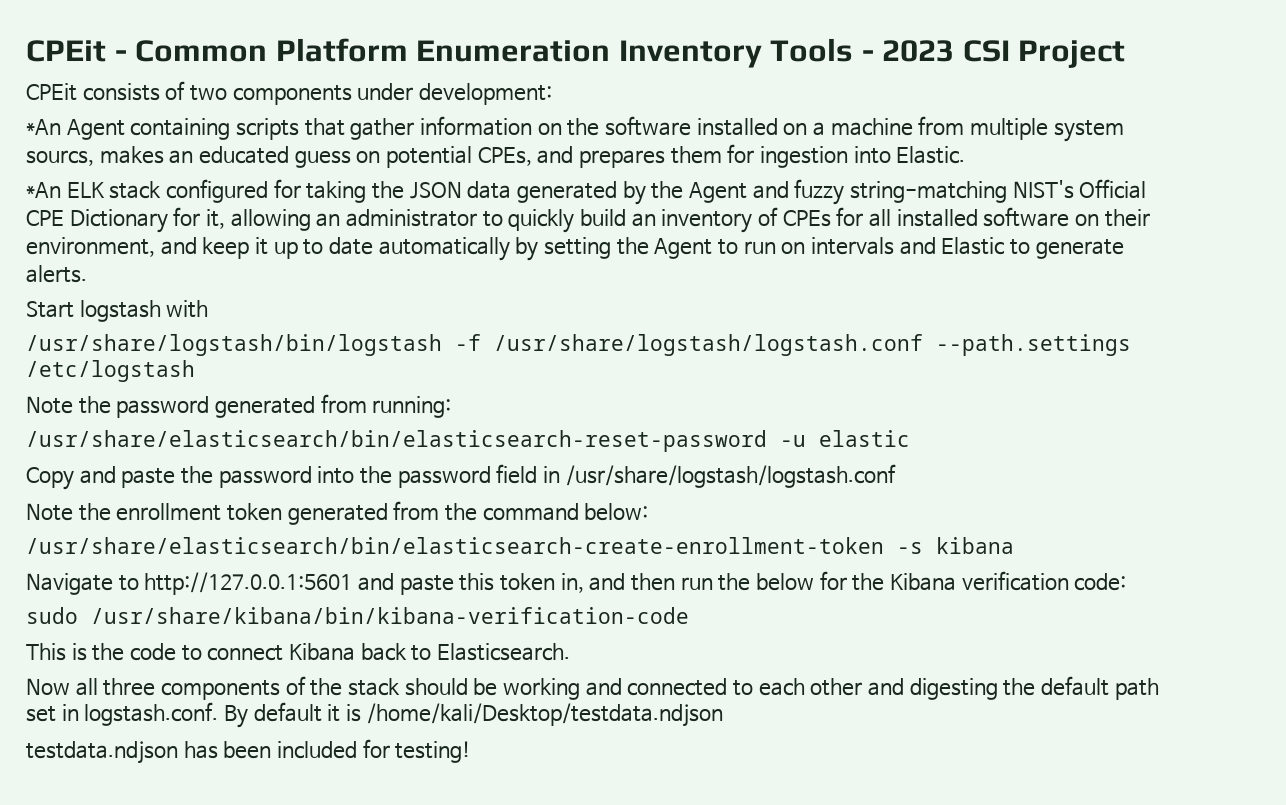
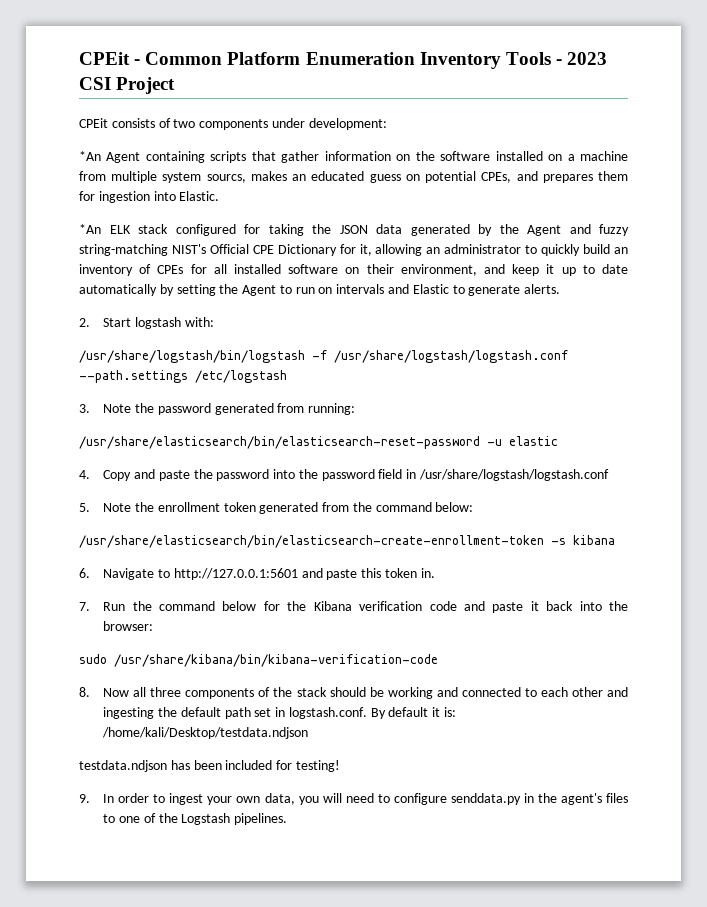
(87, 274) none -> [79,318,90,327] 2.
[166,300,209,318] with -> [184,317,214,327] with:
(195, 371) none -> [79,404,90,413] 3.
(910, 438) none -> [79,470,90,479] 4.
(896, 476) none -> [79,503,90,512] 5.
(1014, 545) none -> [79,568,90,578] 6.
[560,573,751,593] in, and then run the -> [420,568,435,578] [79,601,216,611] in. // 7. Run the command
[1074,573,1127,591] [26,607,689,624] [26,643,571,661] code: // sudo /usr/share/kibana/bin/kibana-verification-code // This is the code to connect Kibana back to Elasticsearch. // -> [429,601,628,613] [103,621,154,631] [79,654,438,667] [79,687,90,697] code and paste it back into the browser: // sudo /usr/share/kibana/bin/kibana-verification-code // 8.
[909,678,998,700] digesting -> [103,707,155,719] ingesting
[345,704,361,722] is -> [443,707,456,717] is:
(472, 752) none -> [79,793,628,805] [103,813,288,825] // 9. In order to ingest your own data, you will need to configure senddata.py in the agent's files to one of the Logstash pipelines.

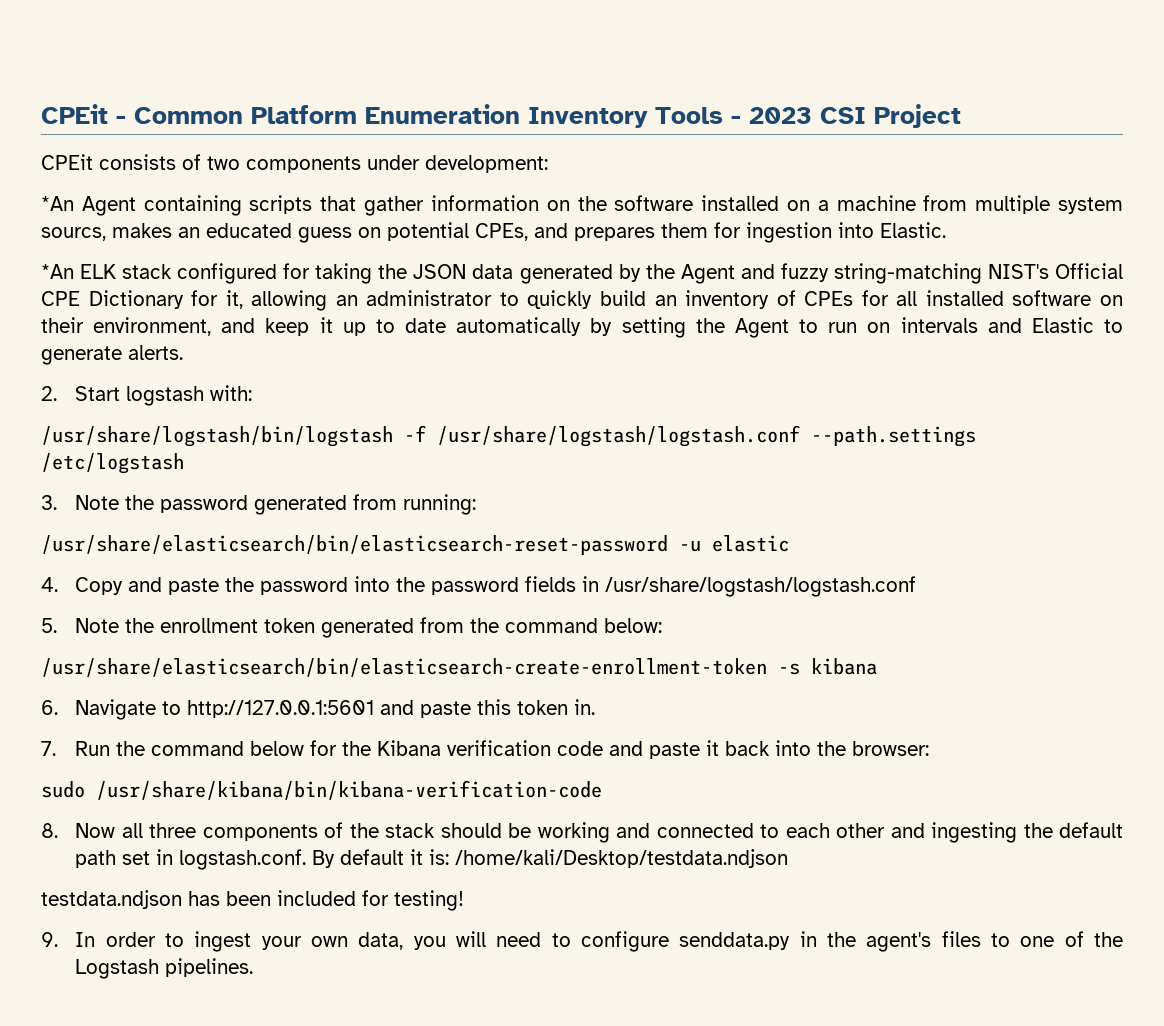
[378,469,403,479] field -> [525,576,577,592] fields

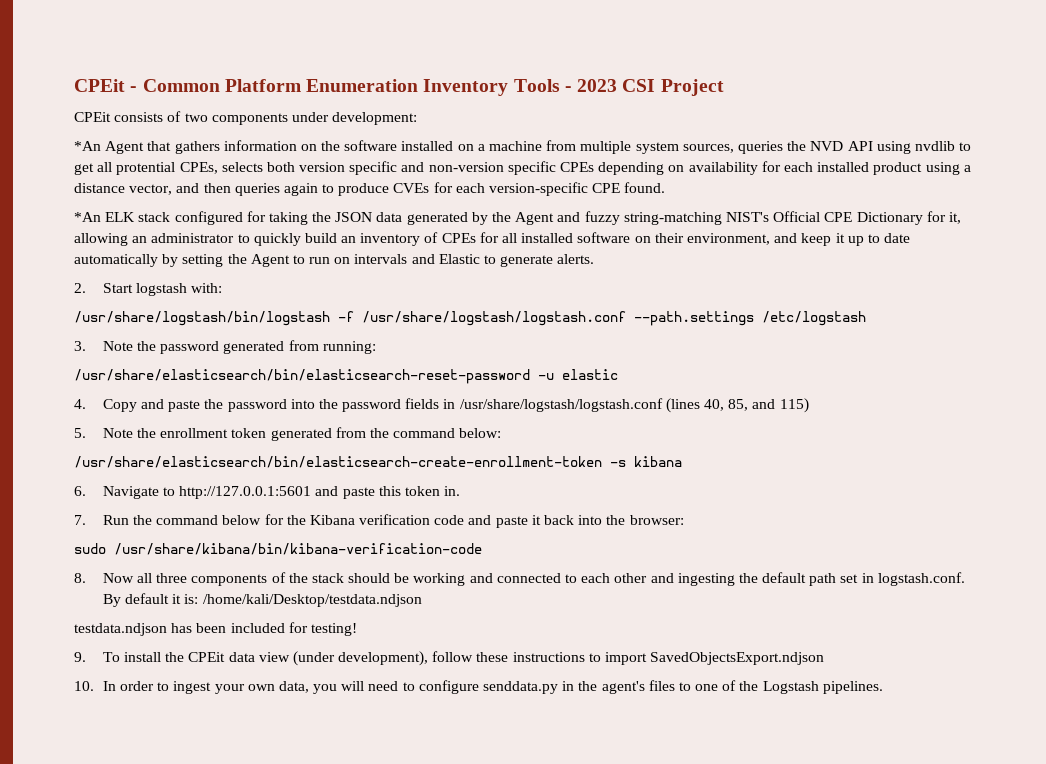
[143,195,425,216] containing scripts that gather -> [147,141,220,154] that gathers
[41,222,946,243] sourcs, makes an educated guess on potential CPEs, and prepares them for ingestion into Elastic. -> [682,141,972,154] [74,161,971,175] [74,182,666,196] sources, queries the NVD API using nvdlib to get all protential CPEs, selects both version specific and non-version specific CPEs depending on availability for each installed product using a distance vector, and then queries again to produce CVEs for each version-specific CPE found.
(917, 586) none -> [665,398,809,413] (lines 40, 85, and 115)
(58, 939) none -> [102,651,825,666] [74,681,94,691] To install the CPEit data view (under development), follow these instructions to import SavedObjectsExport.ndjson // 10.

